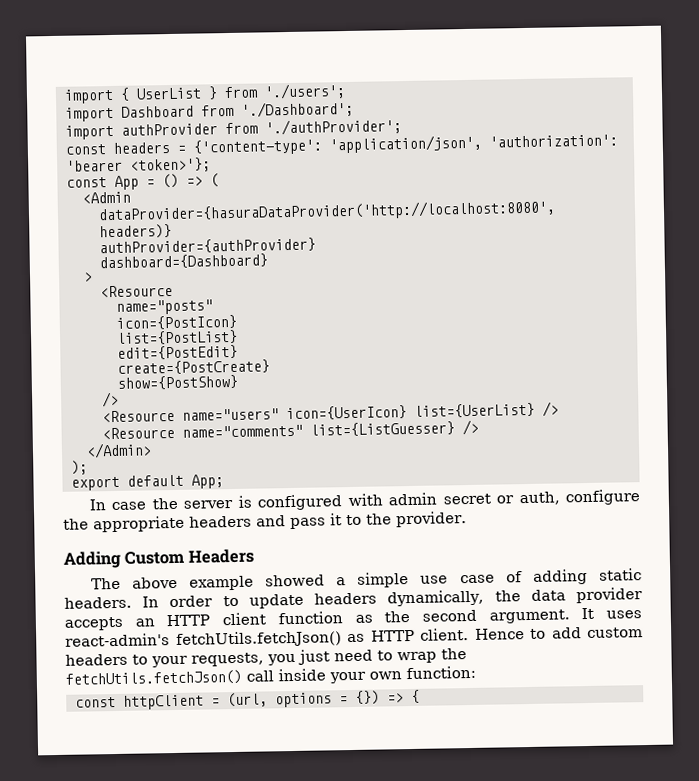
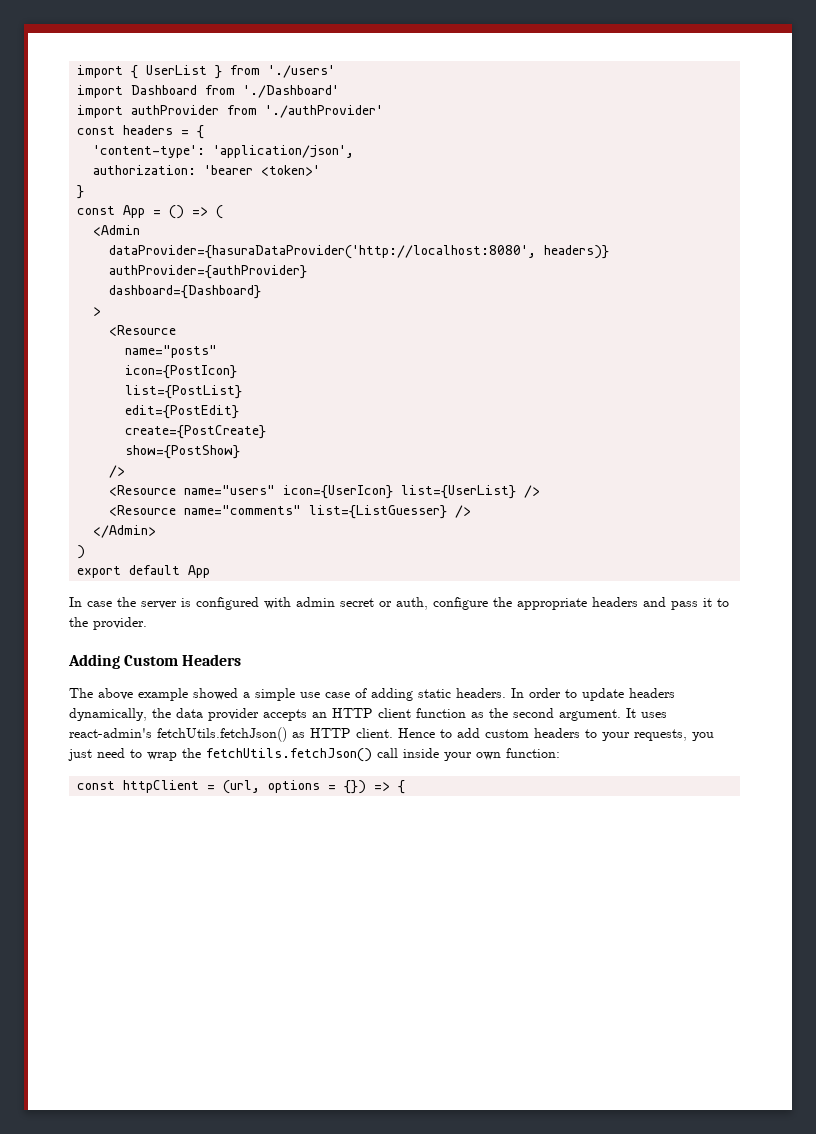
[264,83,346,100] './users'; -> [268,65,336,78] './users'
[241,100,354,118] './Dashboard'; -> [243,85,340,98] './Dashboard'
[265,118,402,136] './authProvider'; -> [265,105,384,118] './authProvider'
[193,138,322,156] {'content-type': -> [197,125,205,139] [93,145,206,158] { // 'content-type':
[489,134,618,148] [66,157,211,173] 'authorization': 'bearer <token>'}; -> [93,165,321,176] [77,185,85,199] // authorization: 'bearer <token>' // }
[71,460,88,475] ); -> [77,545,86,559] )
[191,474,224,489] App; -> [188,565,211,578] App

